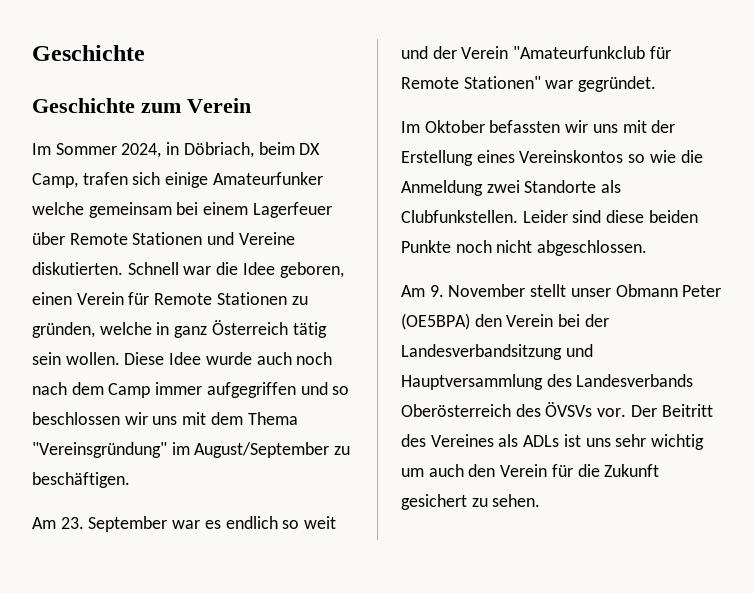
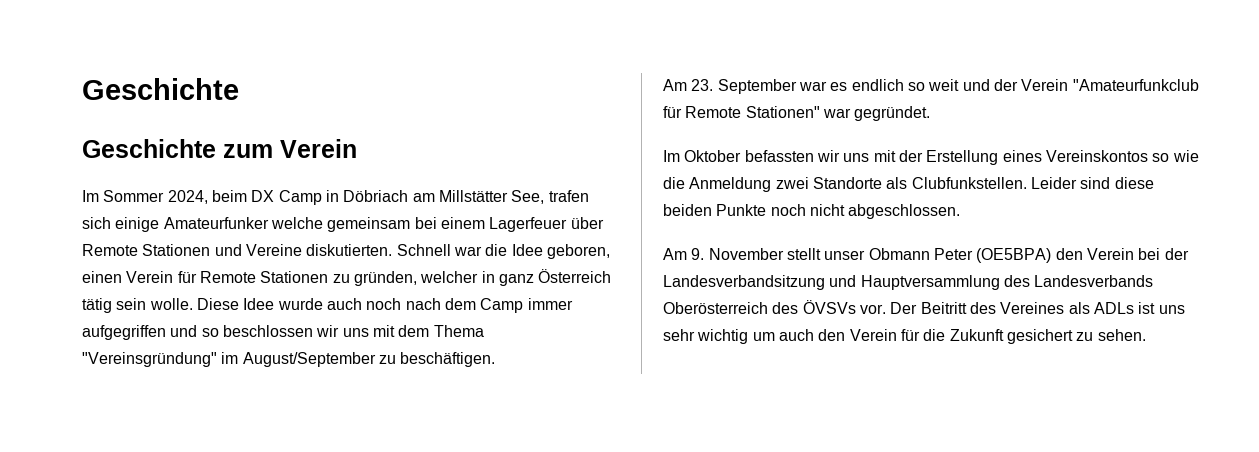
[166,142,321,158] [32,173,78,188] in Döbriach, beim DX Camp, -> [211,190,545,205] beim DX Camp in Döbriach am Millstätter See,
[99,322,152,335] welche -> [420,271,479,283] welcher
[65,352,120,365] wollen. -> [149,298,193,310] wolle.

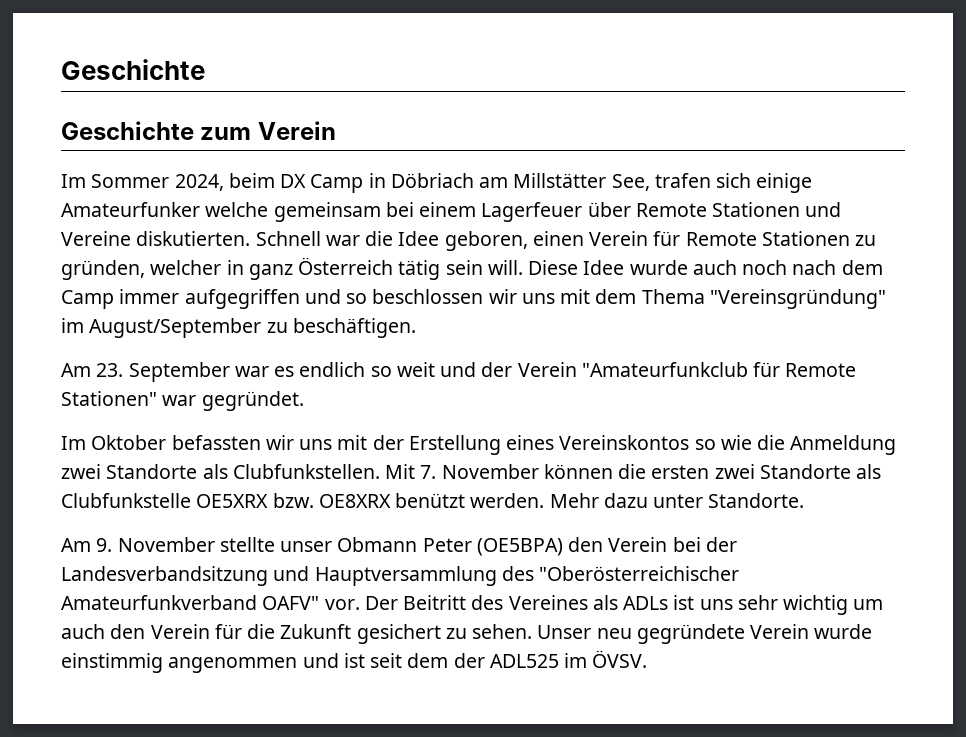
[149,298,193,310] wolle. -> [487,260,523,275] will.
[1030,177,1154,189] [663,204,961,219] Leider sind diese beiden Punkte noch nicht abgeschlossen. -> [385,464,882,479] [61,493,805,508] Mit 7. November können die ersten zwei Standorte als Clubfunkstelle OE5XRX bzw. OE8XRX benützt werden. Mehr dazu unter Standorte.
[786,248,821,260] stellt -> [219,537,275,552] stellte
[1034,275,1154,287] [663,300,856,314] Landesverbands Oberösterreich des ÖVSVs -> [539,566,740,581] [61,595,320,610] "Oberösterreichischer Amateurfunkverband OAFV"
(1146, 335) none -> [537,624,873,644] [61,650,648,673] Unser neu gegründete Verein wurde einstimmig angenommen und ist seit dem der ADL525 im ÖVSV.

